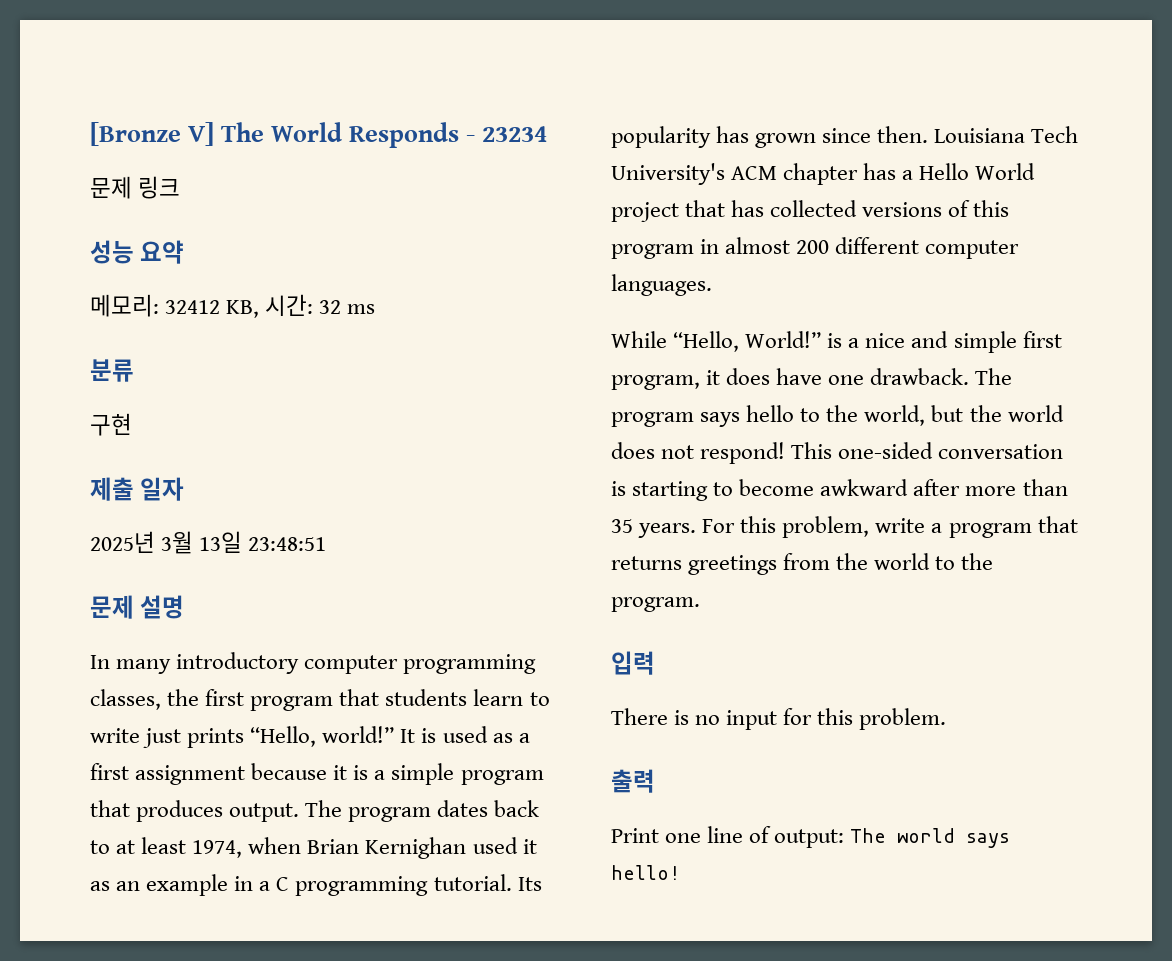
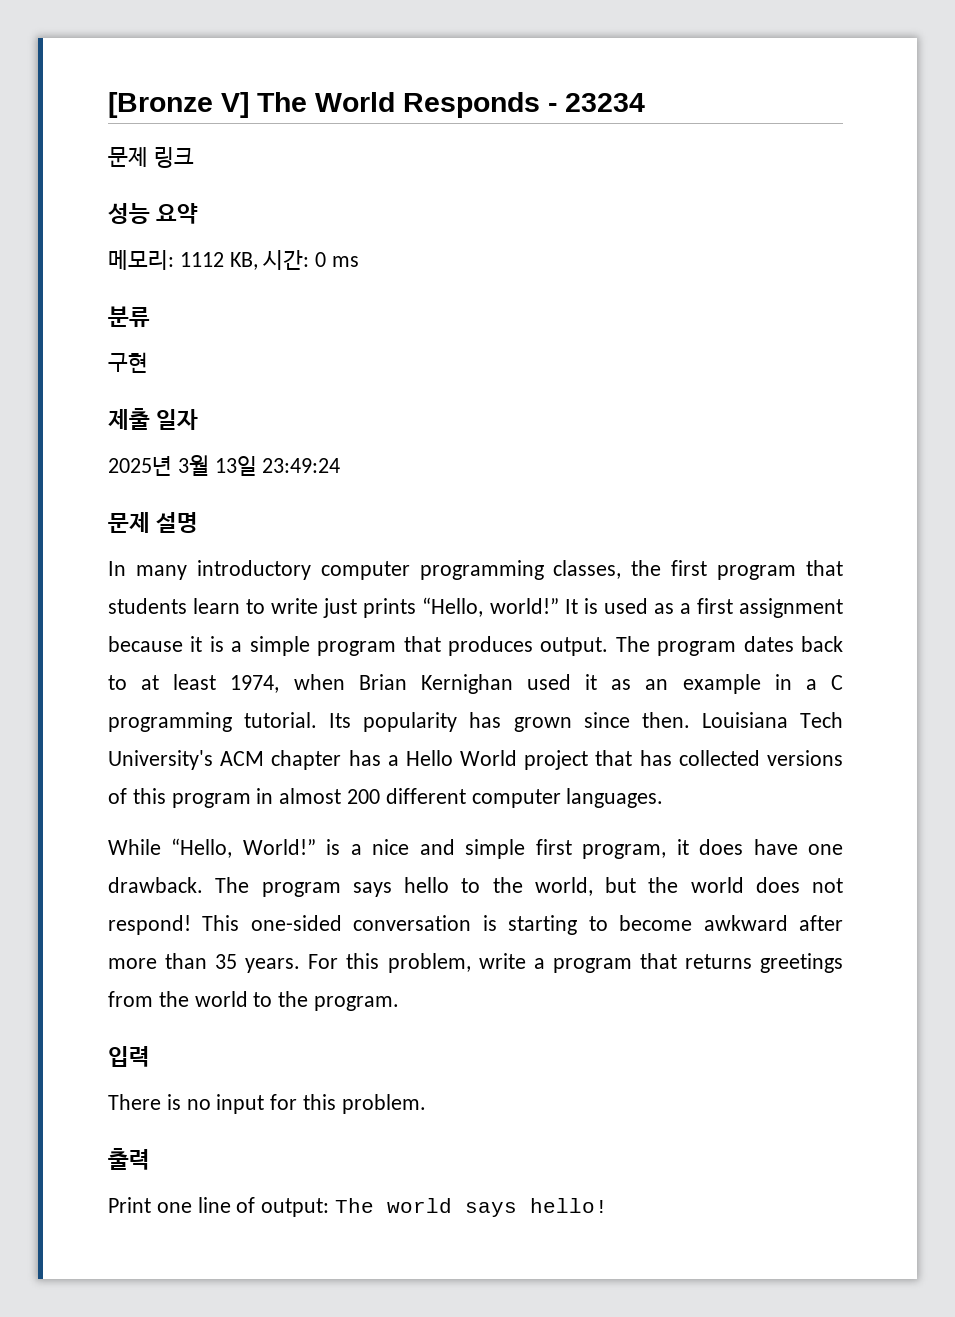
[165,300,221,314] 32412 -> [179,252,224,267] 1112
[319,300,342,314] 32 -> [315,252,327,267] 0
[248,537,327,551] 23:48:51 -> [262,458,341,473] 23:49:24

